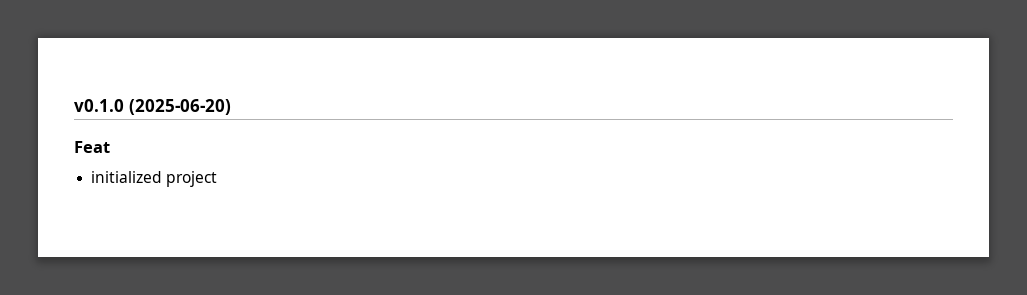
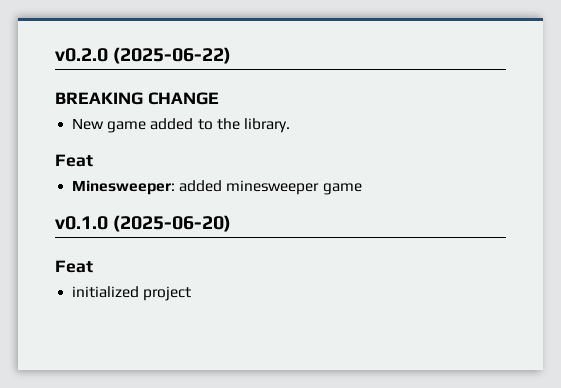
(74, 105) none -> [55,47,232,64] [55,92,219,105] [72,118,290,133] [55,154,93,167] [72,180,362,195] v0.2.0 (2025-06-22) // BREAKING CHANGE // New game added to the library. // Feat // Minesweeper: added minesweeper game //

